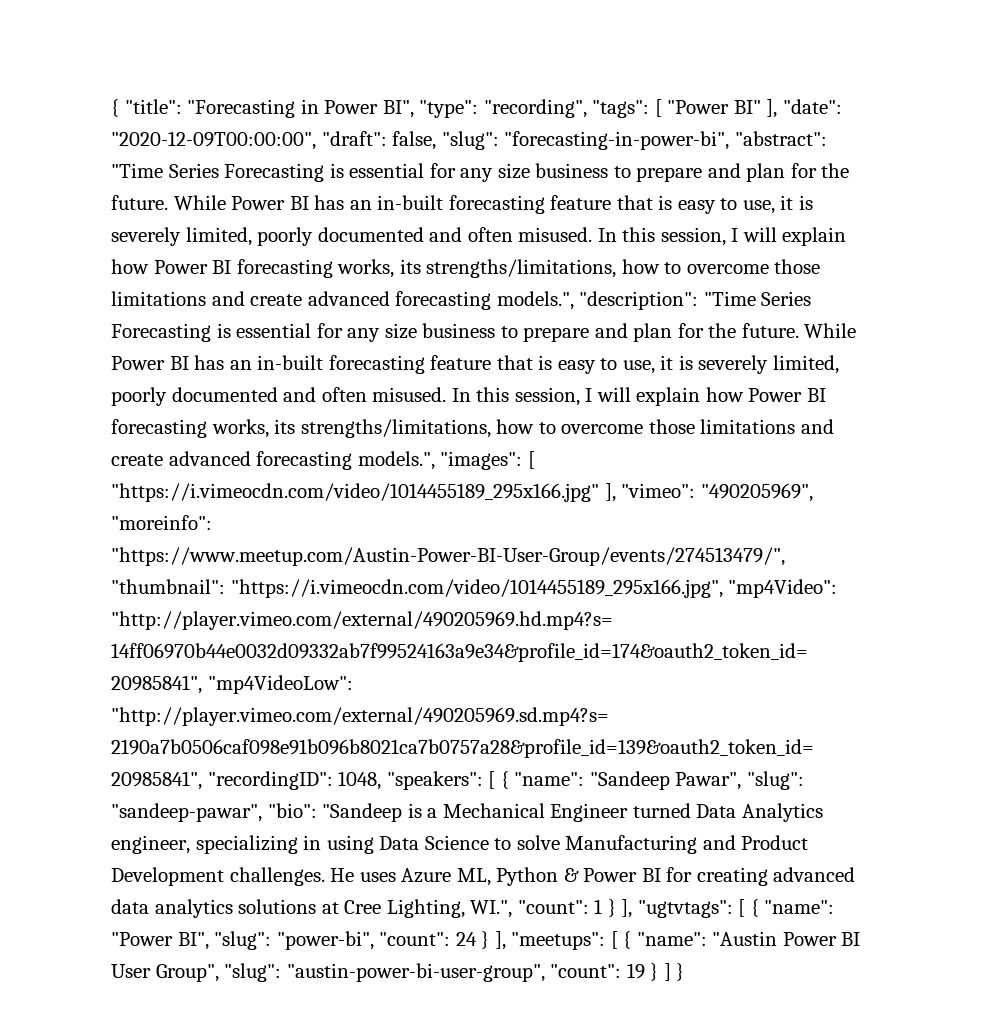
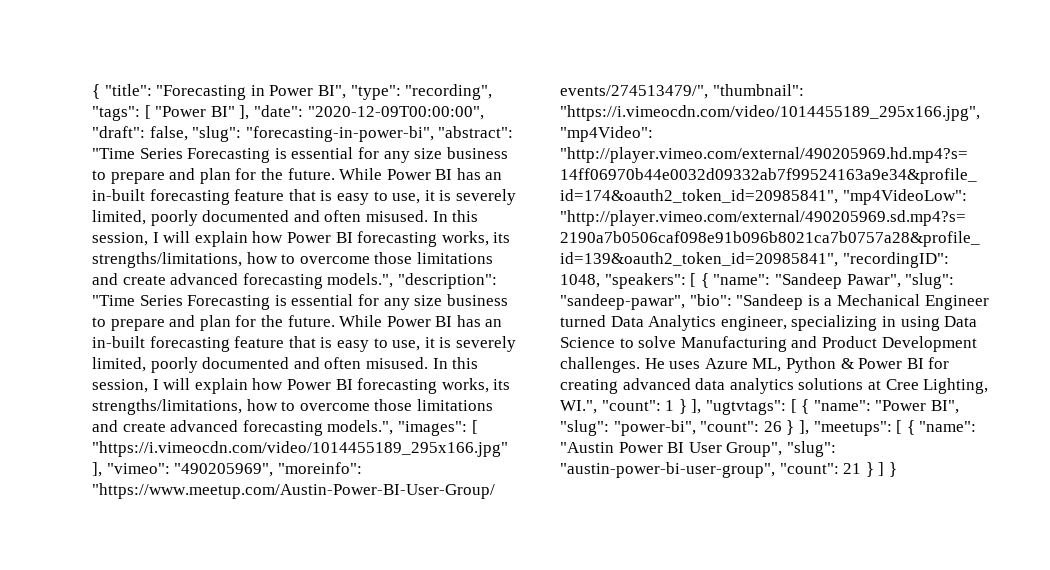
[455,932,477,946] 24 -> [763,421,782,432] 26
[626,963,645,979] 19 -> [843,463,862,474] 21

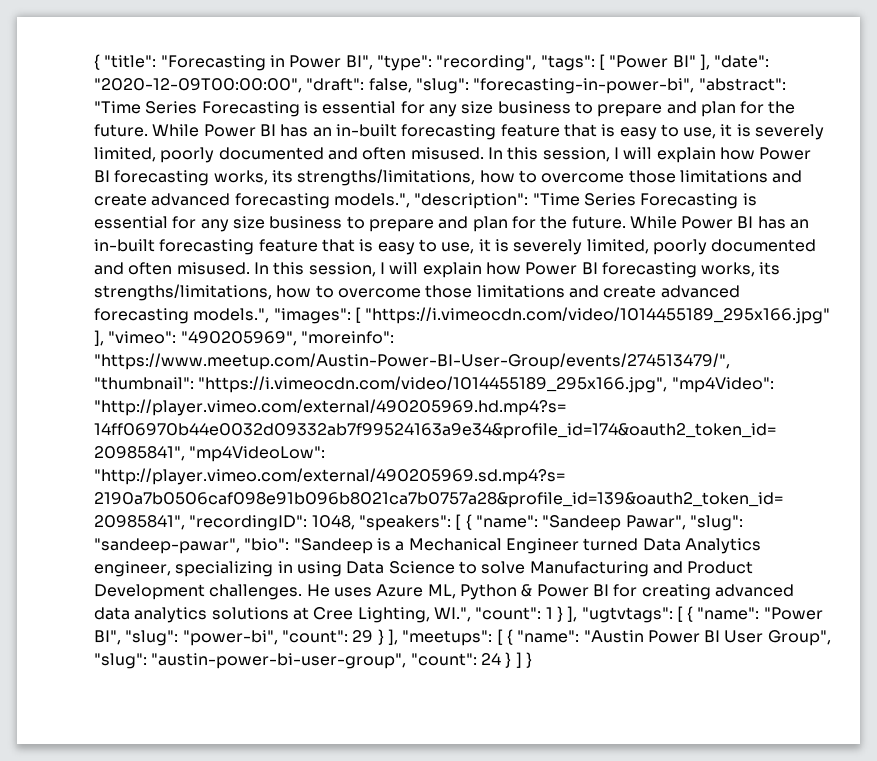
[763,421,782,432] 26 -> [352,630,374,643] 29
[843,463,862,474] 21 -> [480,653,501,665] 24

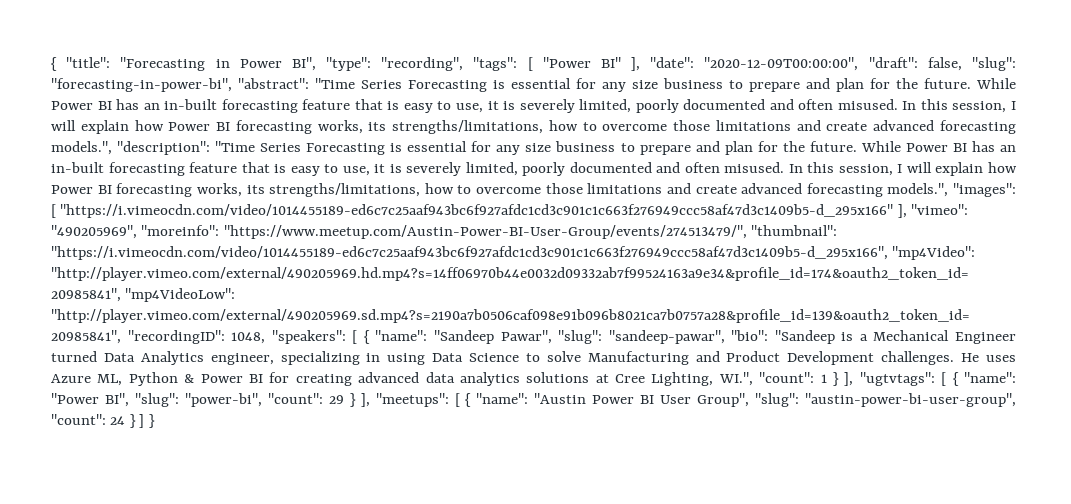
[365,307,831,324] "https://i.vimeocdn.com/video/1014455189_295x166.jpg" -> [60,204,894,218] "https://i.vimeocdn.com/video/1014455189-ed6c7c25aaf943bc6f927afdc1cd3c901c1c663f276949ccc58af47d3c1409b5-d_295x166"
[198,376,668,393] "https://i.vimeocdn.com/video/1014455189_295x166.jpg", -> [51,246,888,260] "https://i.vimeocdn.com/video/1014455189-ed6c7c25aaf943bc6f927afdc1cd3c901c1c663f276949ccc58af47d3c1409b5-d_295x166",

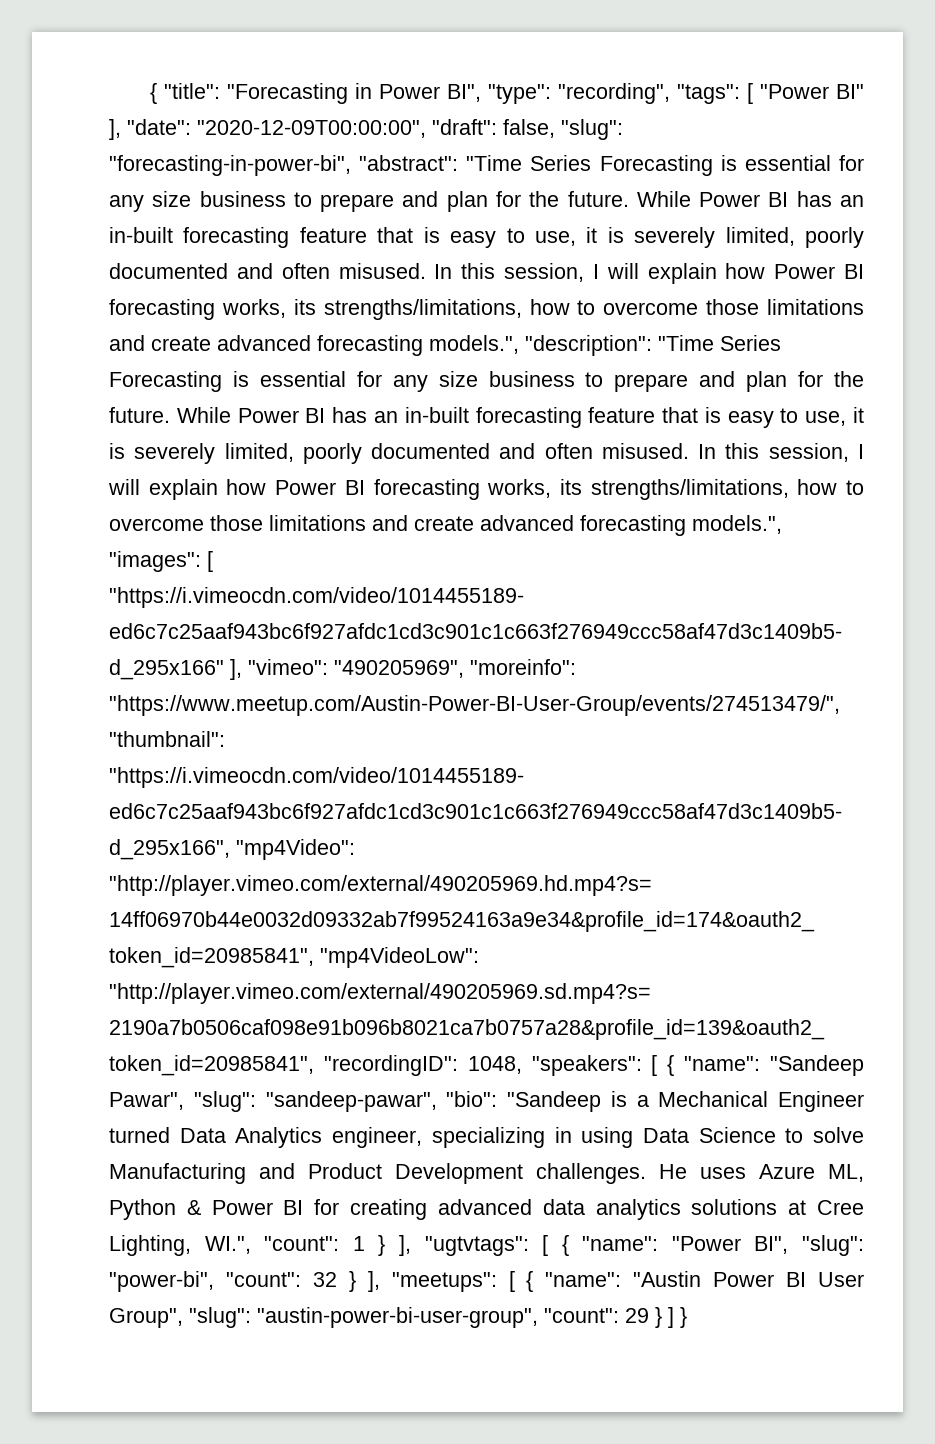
[328,395,344,404] 29 -> [312,1272,337,1287] 32
[110,416,126,425] 24 -> [625,1308,649,1323] 29

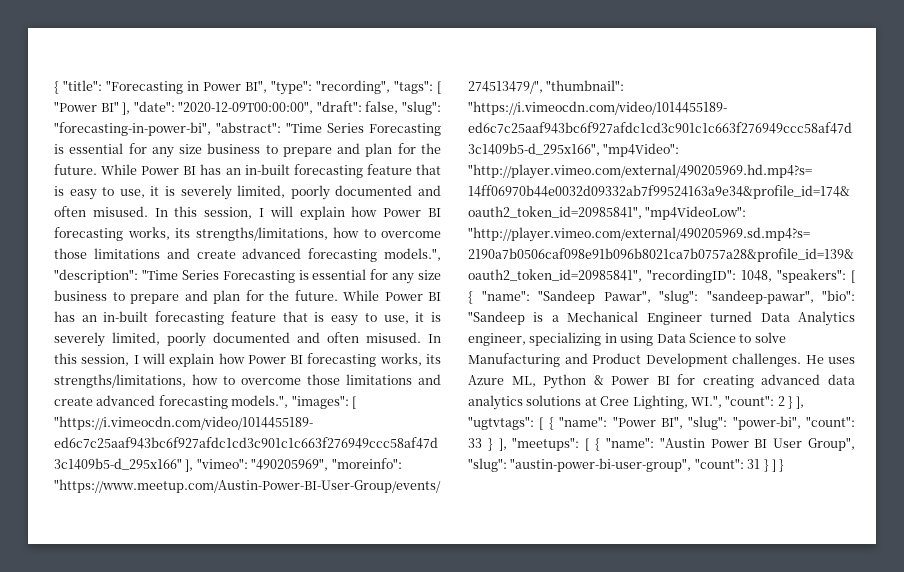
[352,1236,365,1251] 1 -> [777,396,785,406] 2
[312,1272,337,1287] 32 -> [468,438,482,448] 33
[625,1308,649,1323] 29 -> [747,459,761,469] 31

